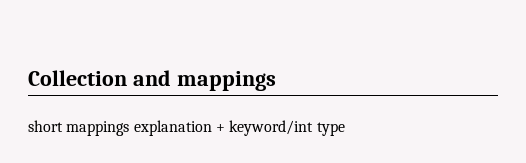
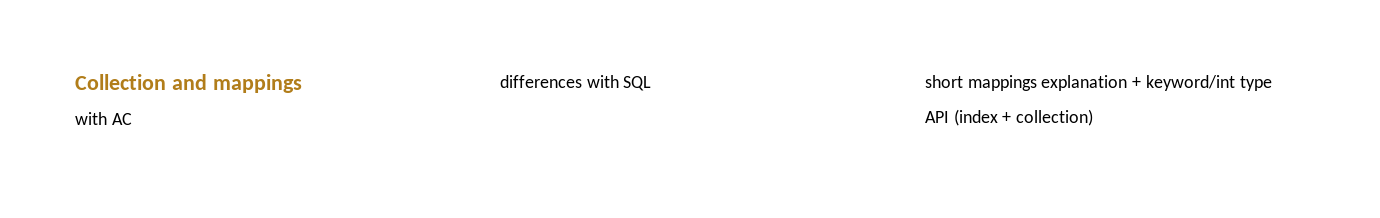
(276, 81) none -> [75,112,132,125] [500,75,652,91] // with AC // differences with SQL
(345, 129) none -> [925,109,1094,126] // API (index + collection)

